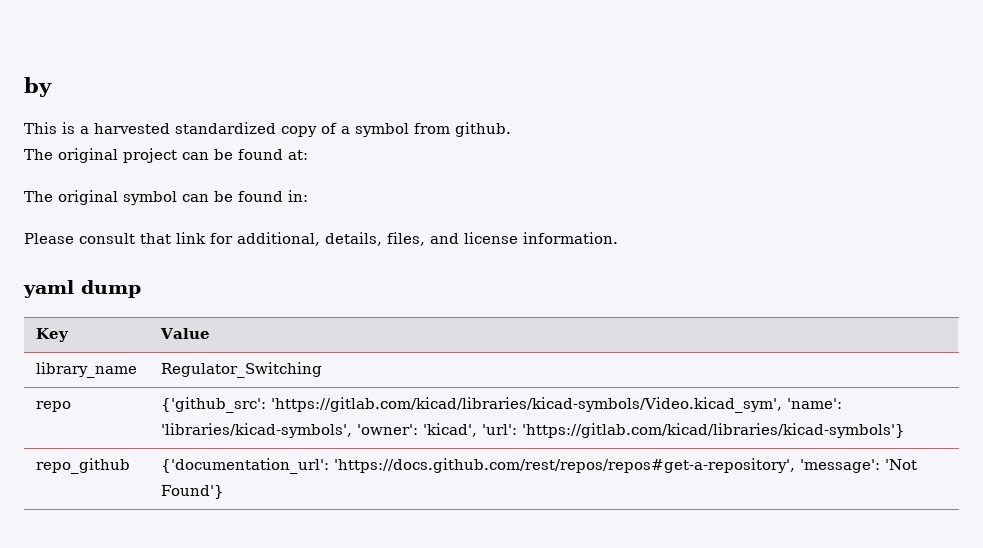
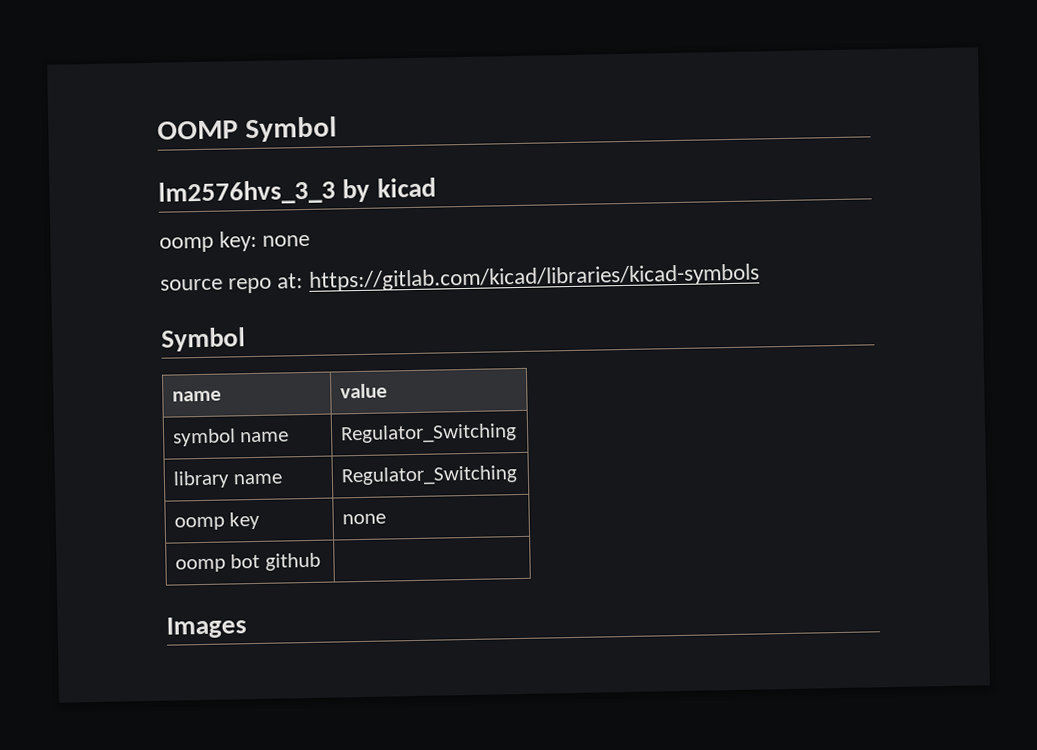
[24,77,52,97] [24,122,511,137] [24,148,308,163] [24,190,308,205] [24,232,618,246] [23,280,141,298] [35,328,69,342] [159,328,210,339] [35,362,137,378] [160,362,322,378] [35,401,71,412] [160,397,842,413] [160,423,905,438] [35,458,130,474] [160,458,917,474] [160,485,224,499] by // This is a harvested standardized copy of a symbol from github. // The original project can be found at: // The original symbol can be found in: // Please consult that link for additional, details, files, and license information. // yaml dump // Key | Value // library_name | Regulator_Switching // repo | {'github_src': 'https://gitlab.com/kicad/libraries/kicad-symbols/Video.kicad_sym', 'name': 'libraries/kicad-symbols', 'owner': 'kicad', 'url': 'https://gitlab.com/kicad/libraries/kicad-symbols'} // repo_github | {'documentation_url': 'https://docs.github.com/rest/repos/repos#get-a-repository', 'message': 'Not Found'} -> [157,116,337,143] [158,177,436,206] [159,230,311,253] [160,263,760,294] [161,327,246,352] [171,390,222,402] [339,383,388,399] [171,428,290,447] [339,423,517,445] [172,470,284,489] [340,465,518,487] [173,511,261,531] [341,513,386,525] [174,552,321,573] [166,616,247,639] OOMP Symbol // lm2576hvs_3_3 by kicad // oomp key: none // source repo at: https://gitlab.com/kicad/libraries/kicad-symbols // Symbol // name | value // symbol name | Regulator_Switching // library name | Regulator_Switching // oomp key | none // oomp bot github | // Images

